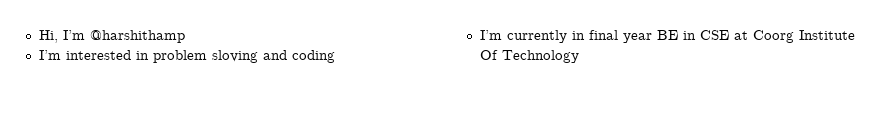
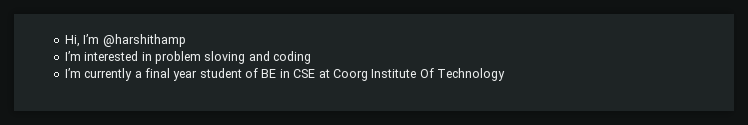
[571,31,585,40] in -> [134,71,142,78] a
(652, 38) none -> [199,68,258,78] student of

